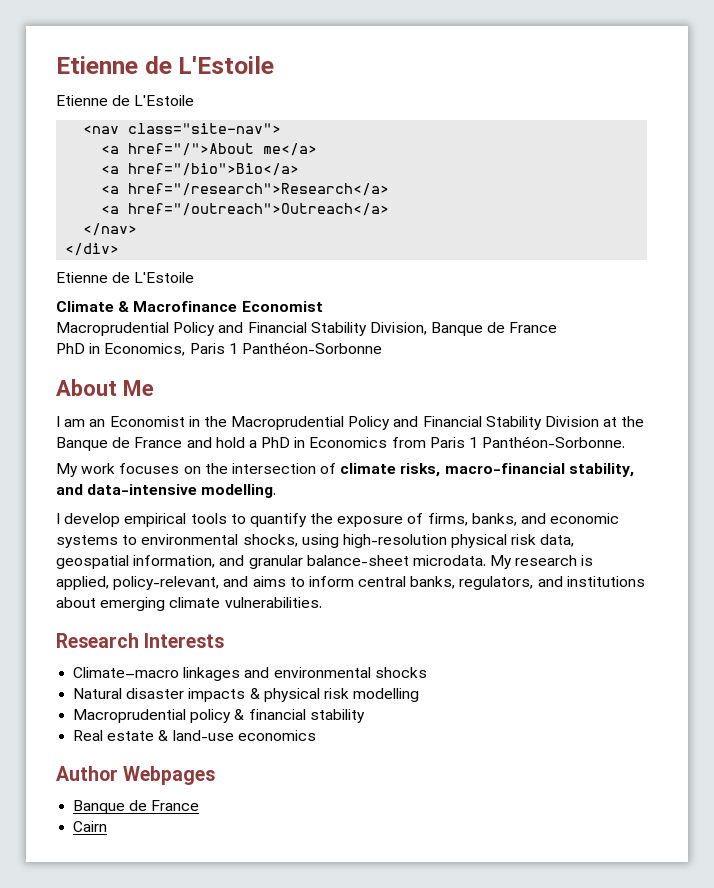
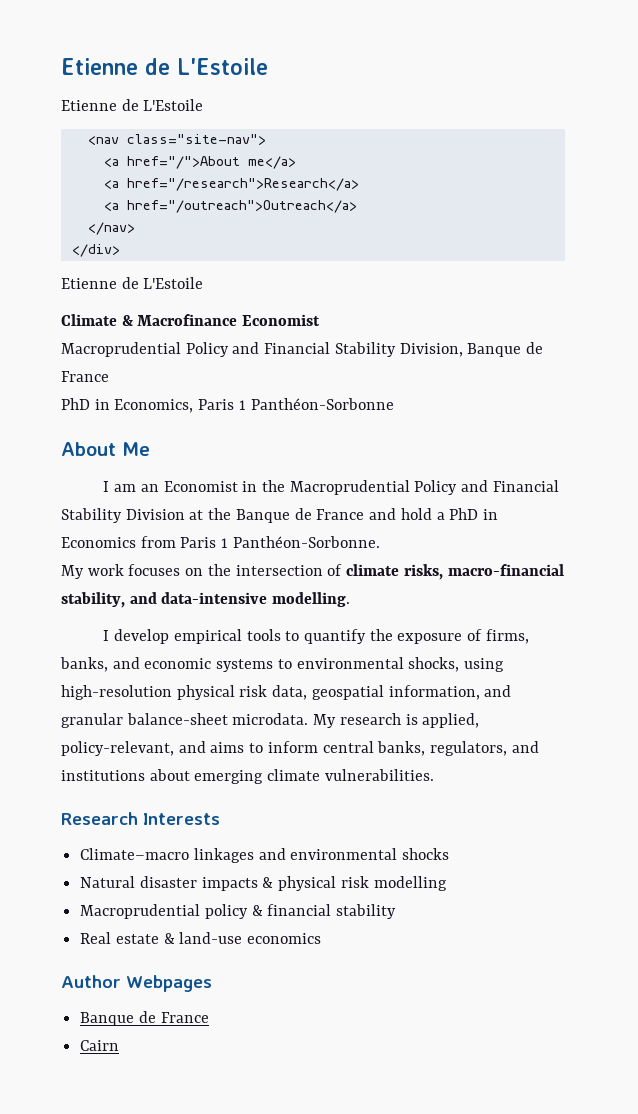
[101,163,300,176] // <a href="/bio">Bio</a> -> (296, 162) none

